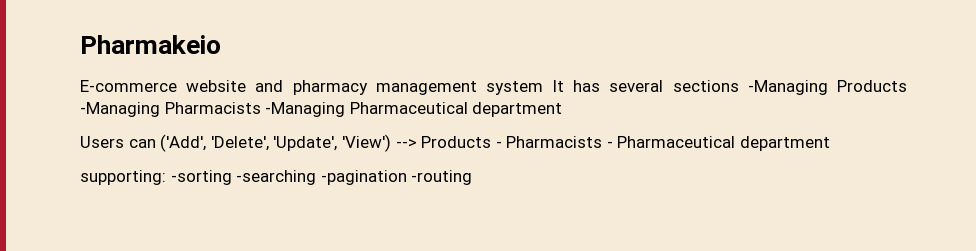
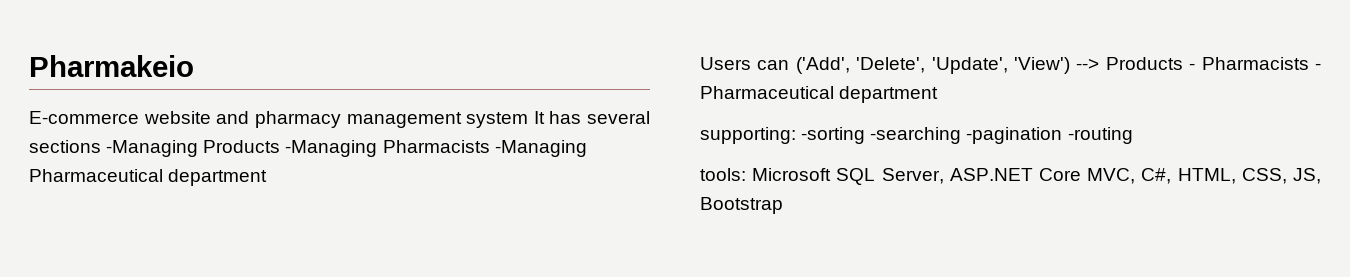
(473, 177) none -> [700,168,1321,185] [700,197,783,214] // tools: Microsoft SQL Server, ASP.NET Core MVC, C#, HTML, CSS, JS, Bootstrap

